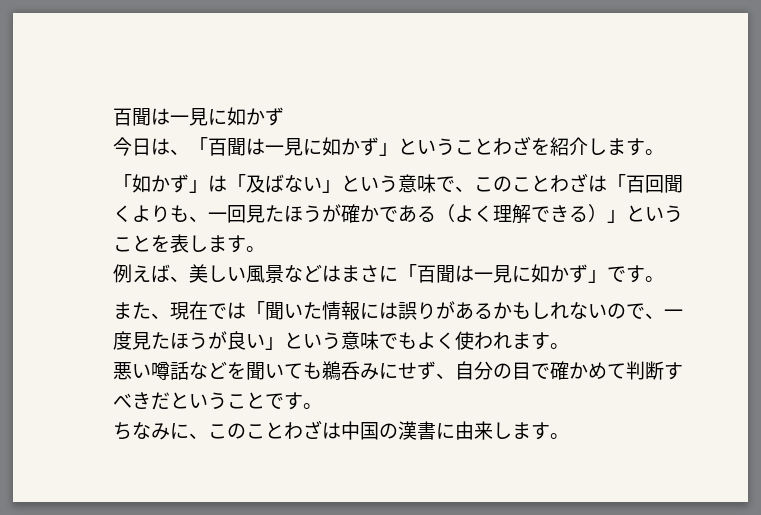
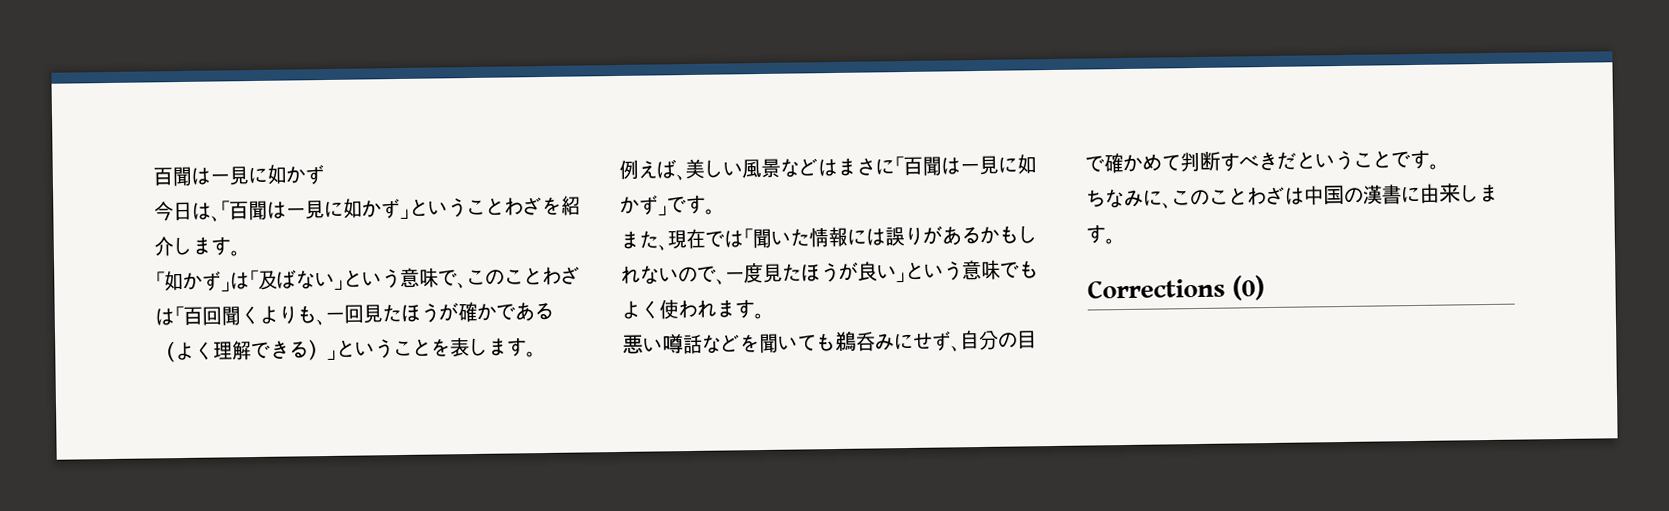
(569, 436) none -> [1087,275,1266,301] // Corrections (0)

